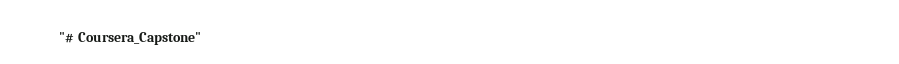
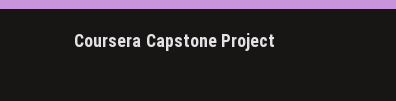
[59,32,201,45] "# Coursera_Capstone" -> [74,33,276,51] Coursera Capstone Project

